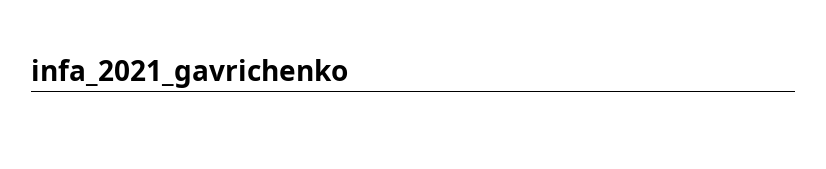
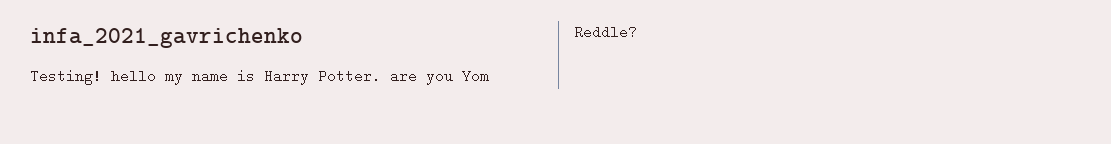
(348, 73) none -> [30,69,489,85] [574,25,637,39] // Testing! hello my name is Harry Potter. are you Yom Reddle?

